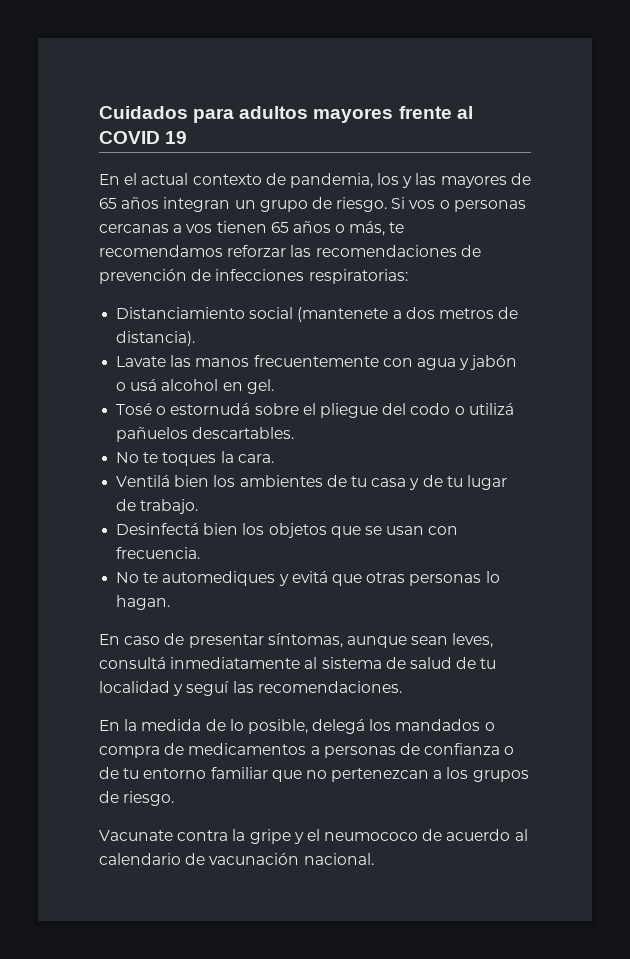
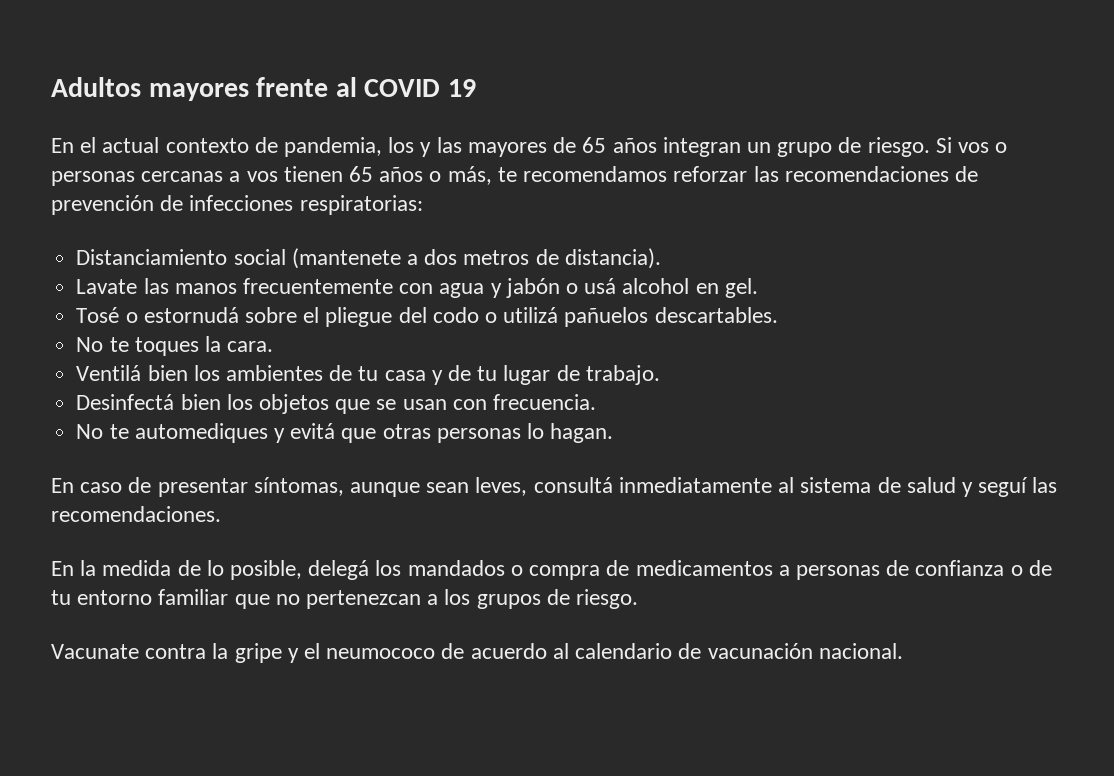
[99,106,309,123] Cuidados para adultos -> [51,77,141,97] Adultos
[456,657,497,669] [99,681,170,693] de tu localidad -> (956, 485) none

